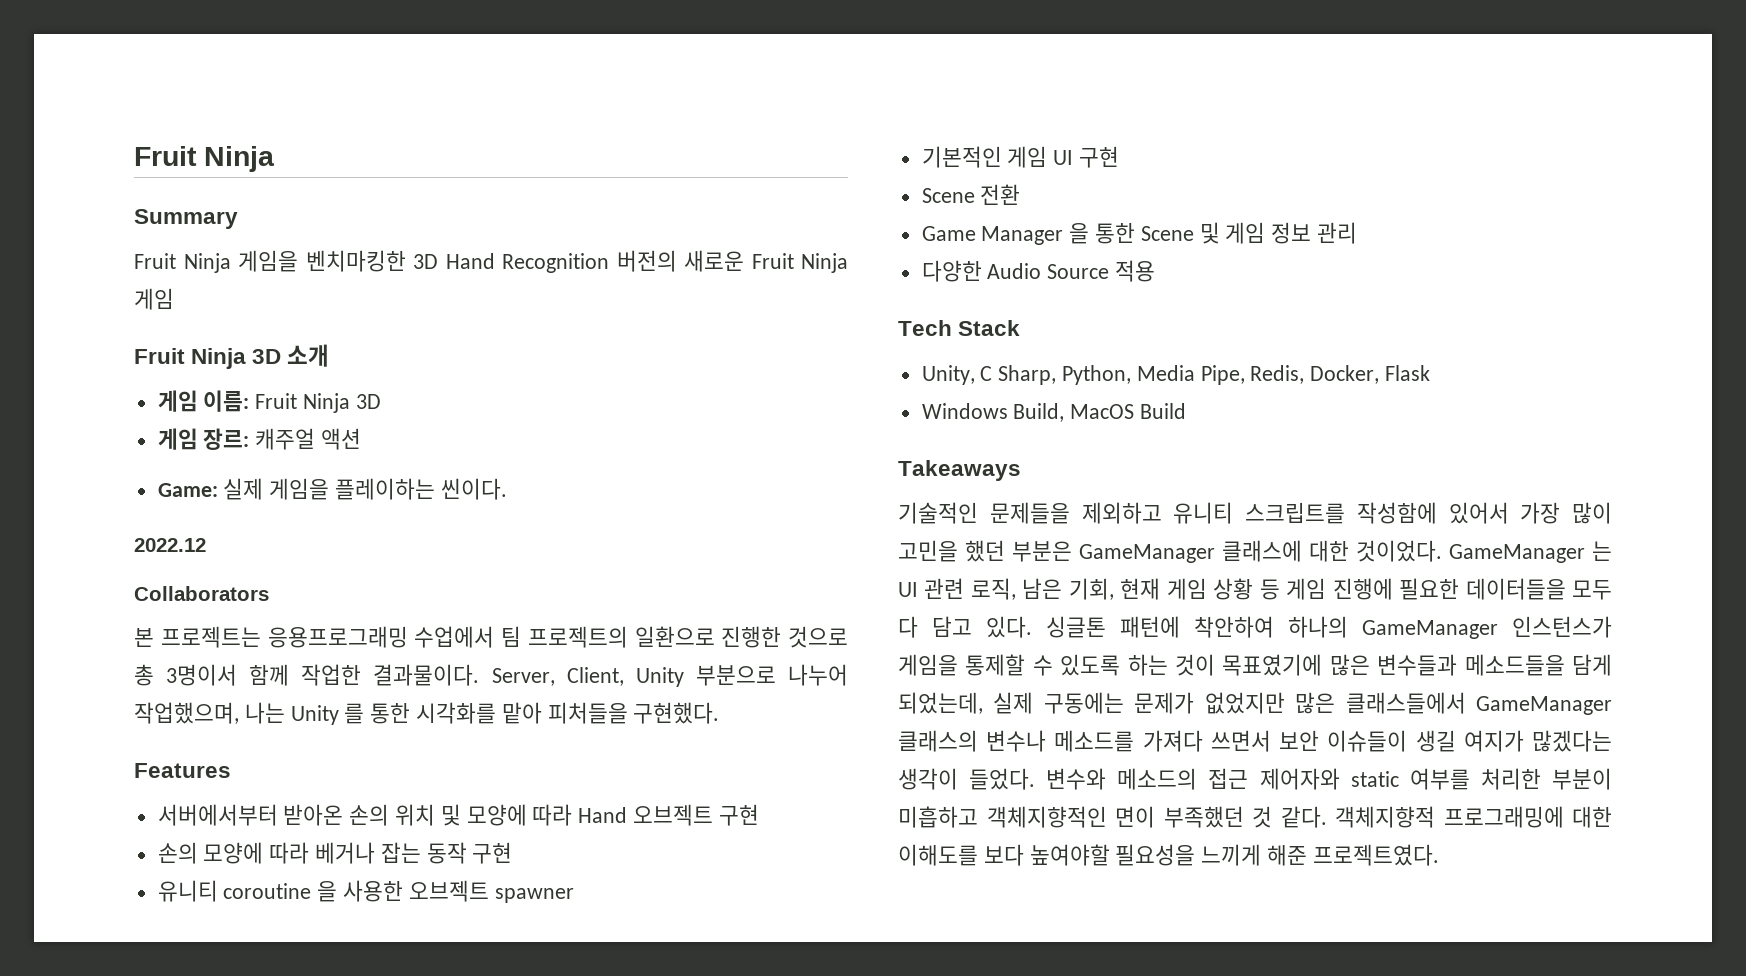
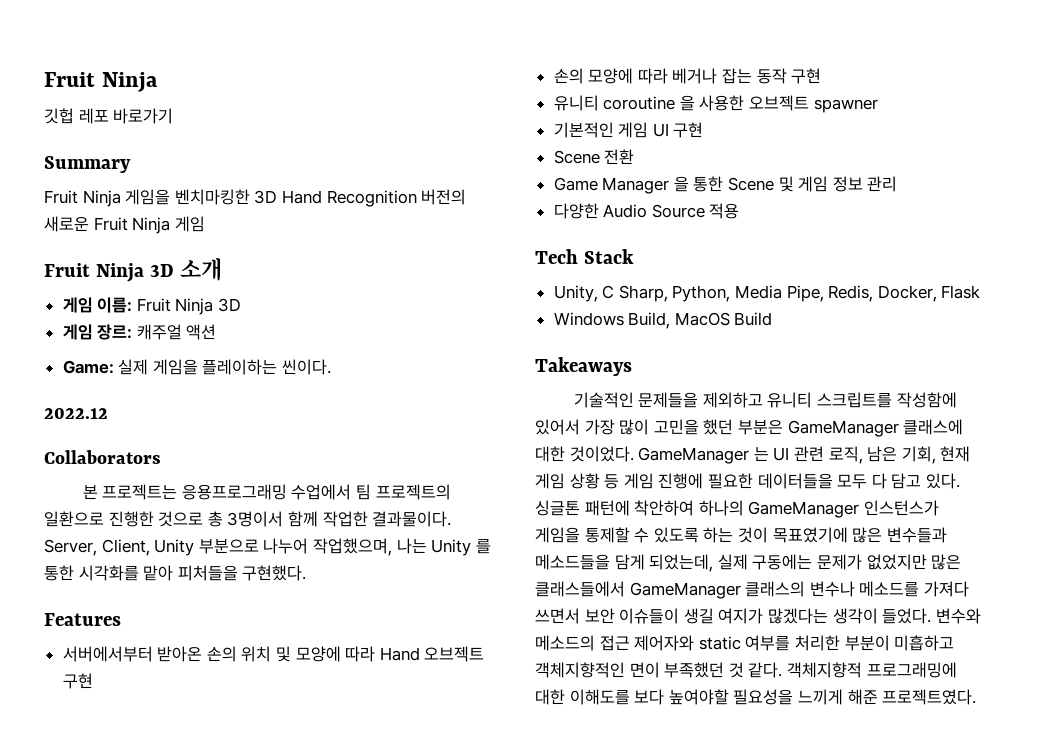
[134,146,275,172] Fruit Ninja -> [44,72,158,92] [44,108,174,124] Fruit Ninja // 깃헙 레포 바로가기

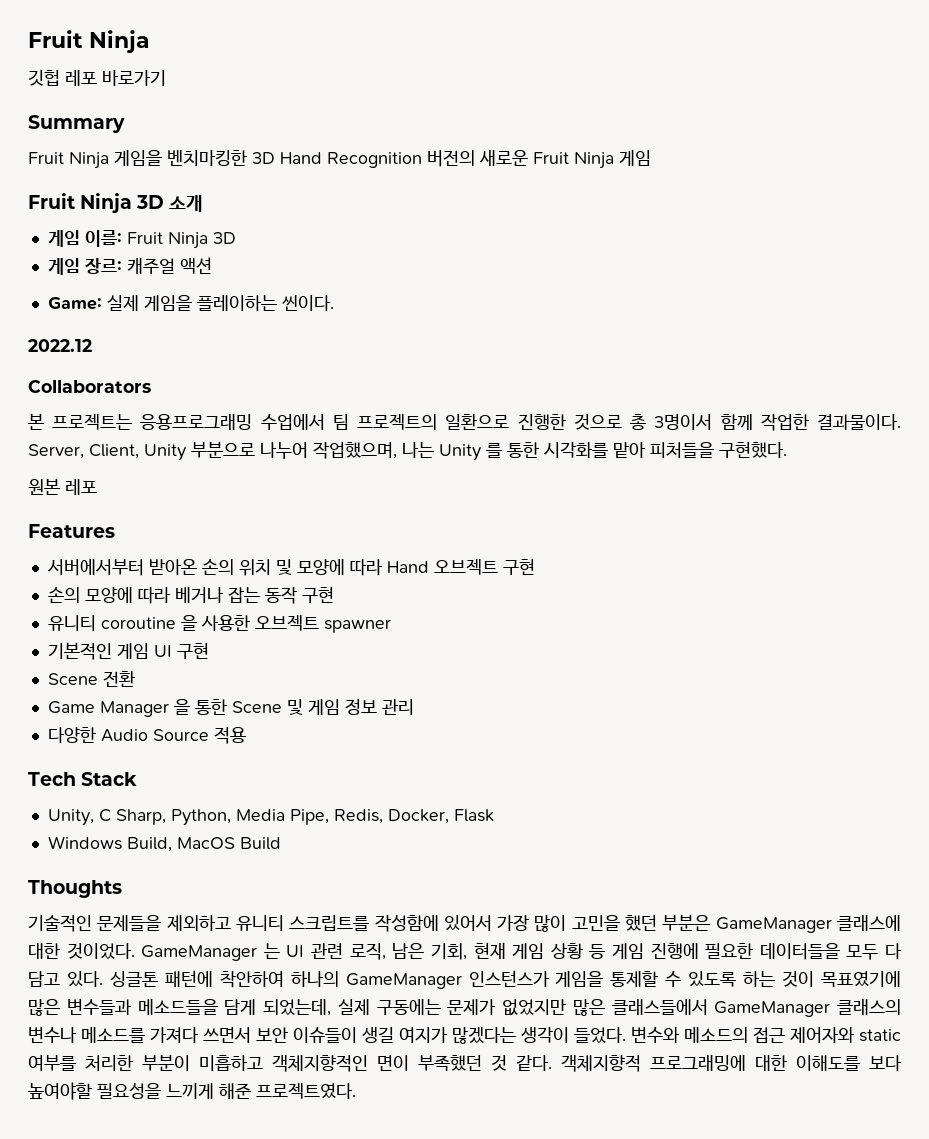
(307, 573) none -> [28,478,97,495] // 원본 레포
[535,357,632,376] Takeaways -> [28,880,122,898] Thoughts

